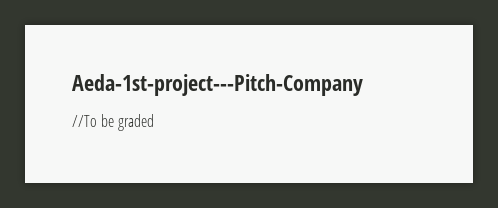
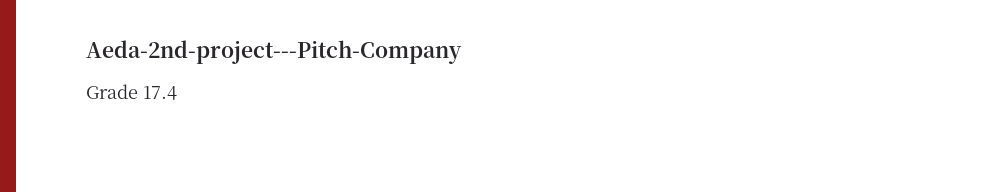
[72,74,363,96] [72,114,155,131] Aeda-1st-project---Pitch-Company // //To be graded -> [86,40,462,64] [86,84,177,100] Aeda-2nd-project---Pitch-Company // Grade 17.4

